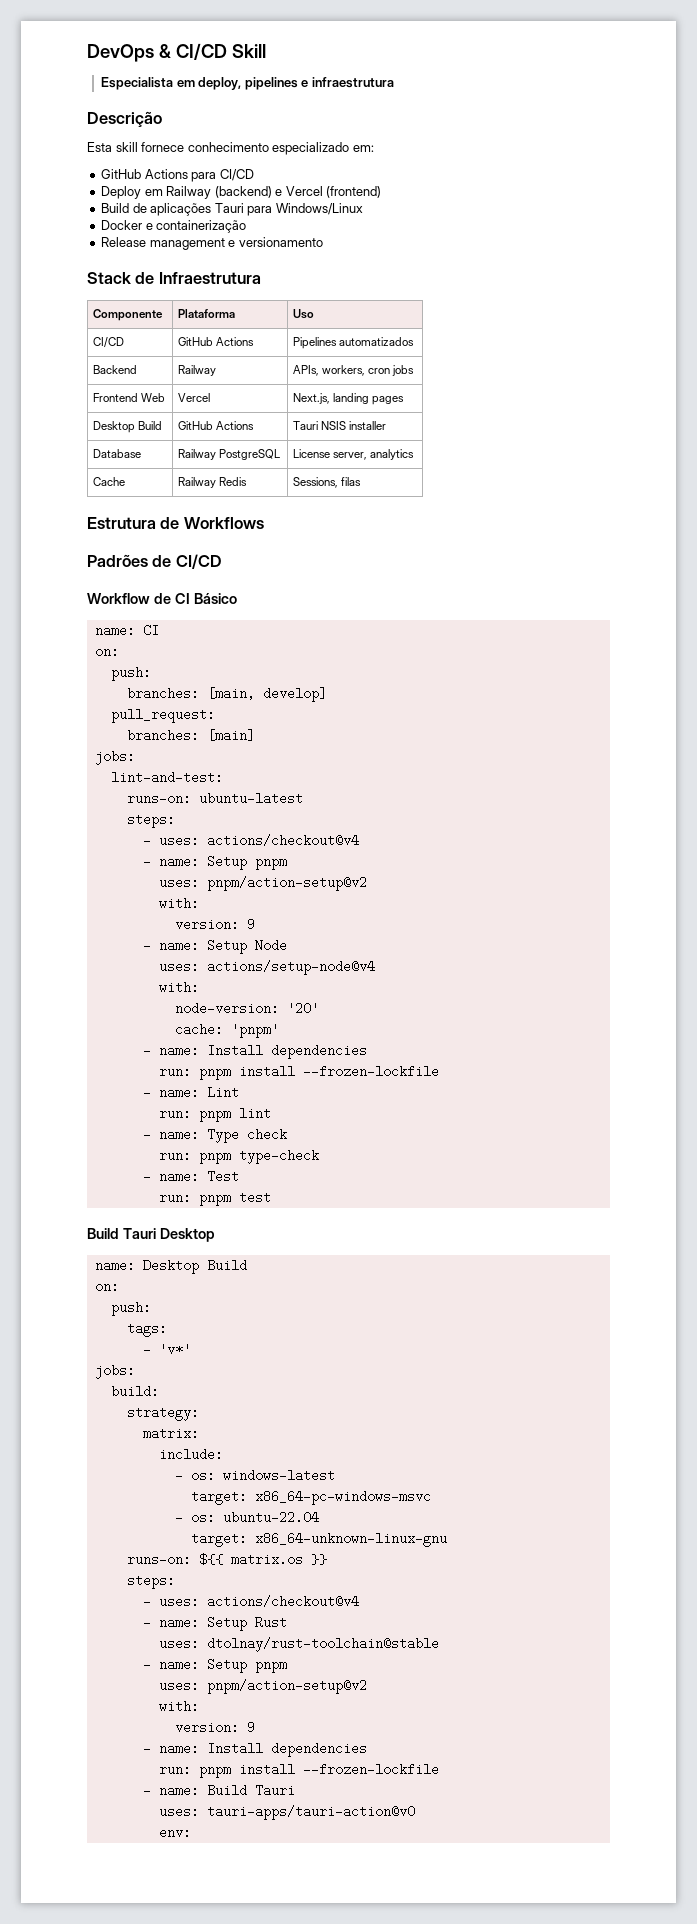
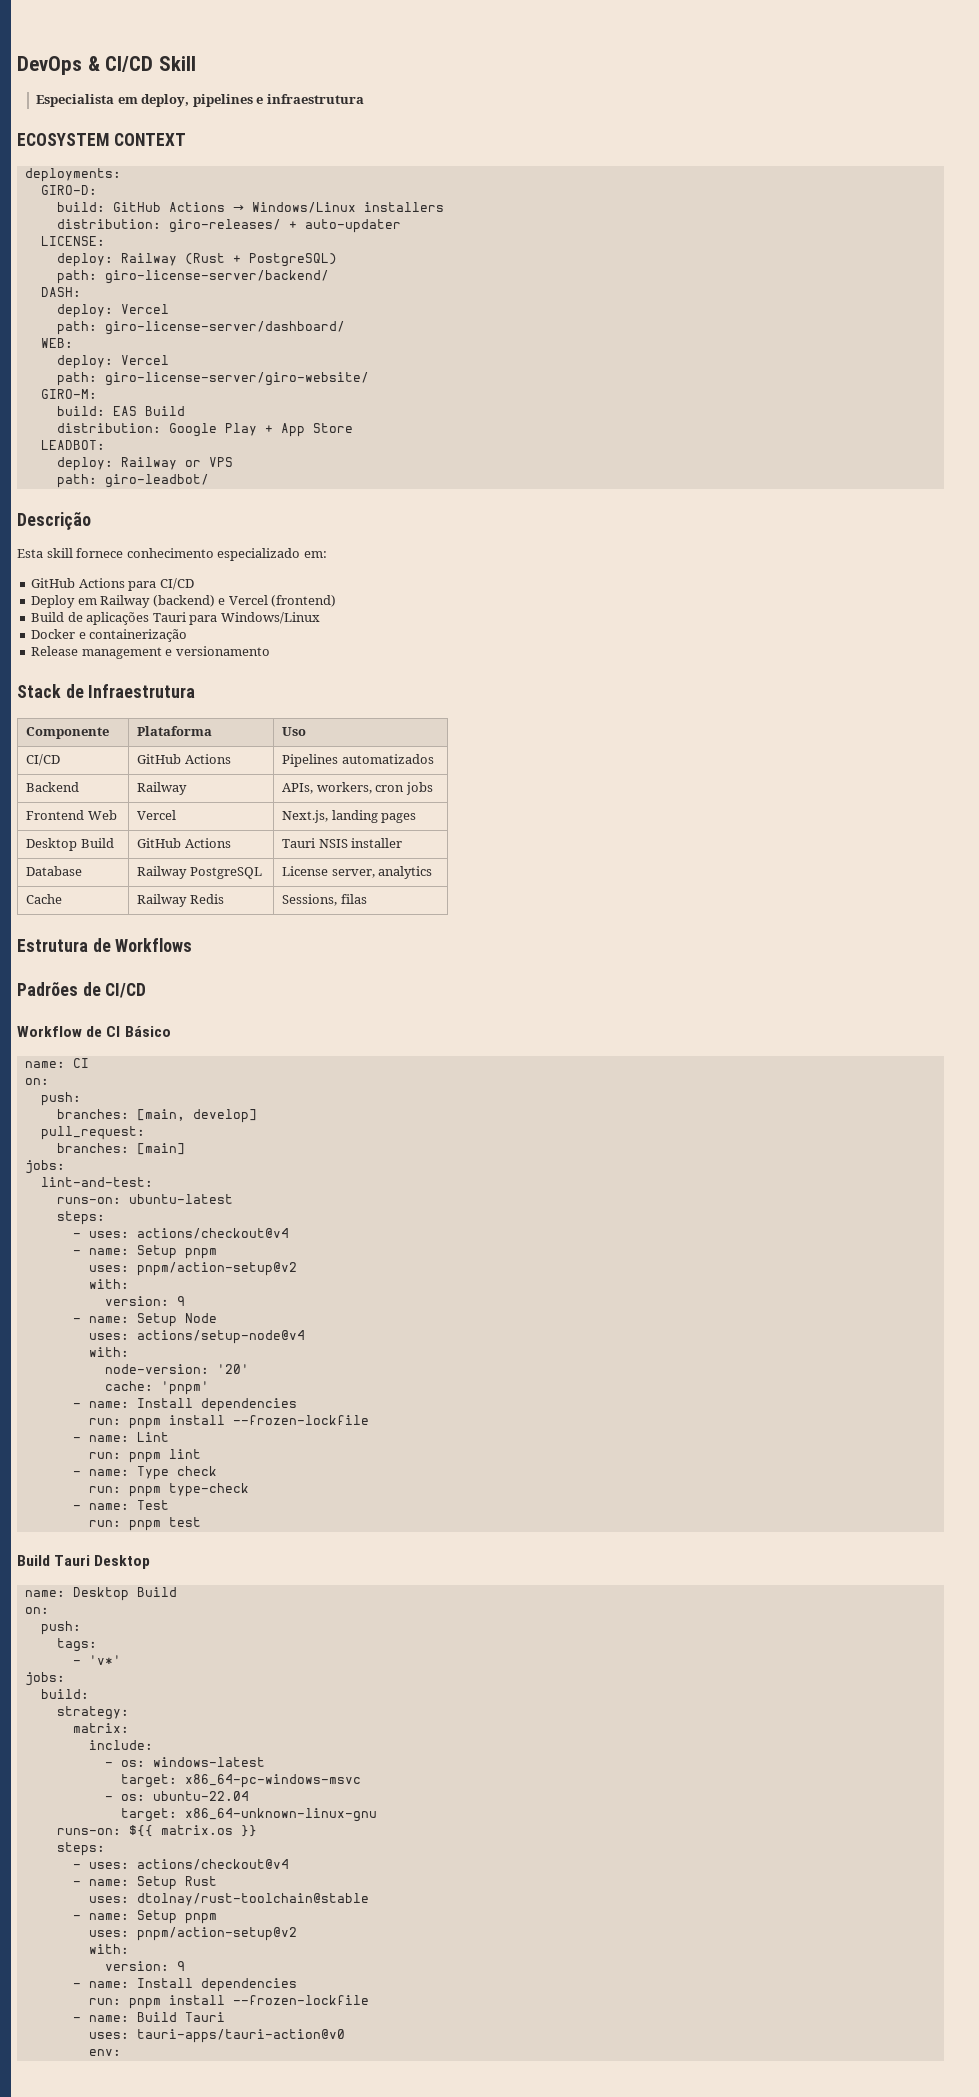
(394, 82) none -> [17,133,186,146] [24,168,121,182] [40,185,97,195] [56,202,444,213] [56,219,401,233] [40,236,105,246] [56,253,337,267] [56,270,329,284] [40,287,81,297] [56,304,169,318] [56,321,345,335] [40,338,73,348] [56,355,169,369] [56,372,369,386] [40,389,97,399] [56,406,185,416] [56,423,353,437] [40,440,105,450] [56,457,233,471] [56,474,209,488] // ECOSYSTEM CONTEXT // deployments: // GIRO-D: // build: GitHub Actions → Windows/Linux installers // distribution: giro-releases/ + auto-updater // LICENSE: // deploy: Railway (Rust + PostgreSQL) // path: giro-license-server/backend/ // DASH: // deploy: Vercel // path: giro-license-server/dashboard/ // WEB: // deploy: Vercel // path: giro-license-server/giro-website/ // GIRO-M: // build: EAS Build // distribution: Google Play + App Store // LEADBOT: // deploy: Railway or VPS // path: giro-leadbot/

